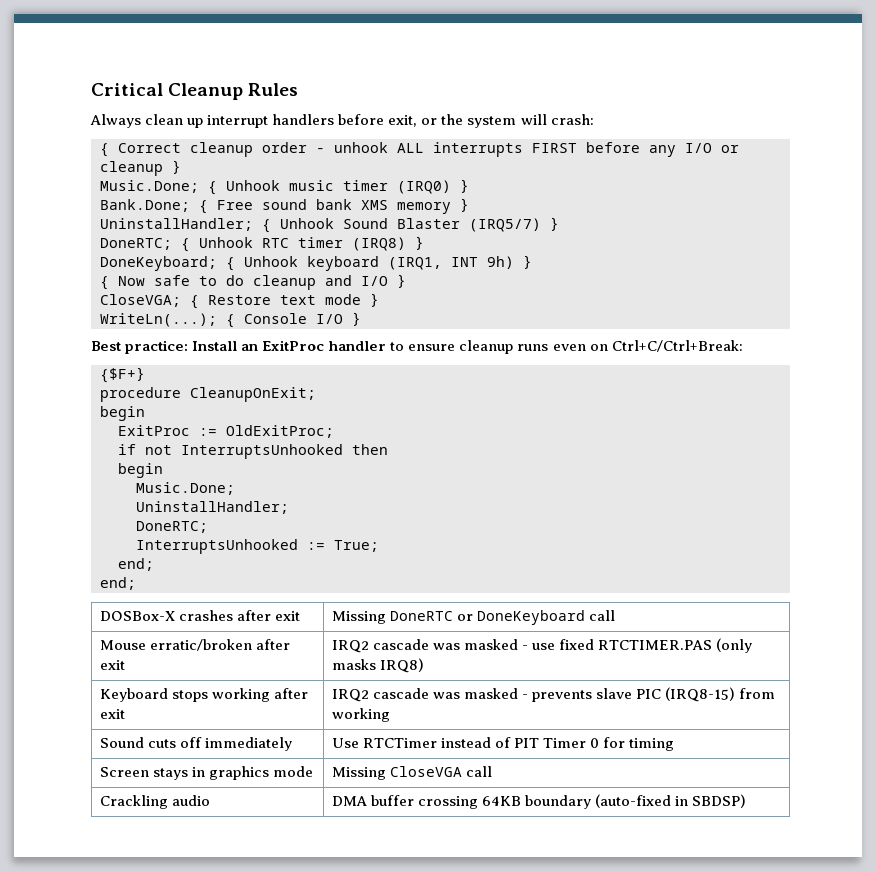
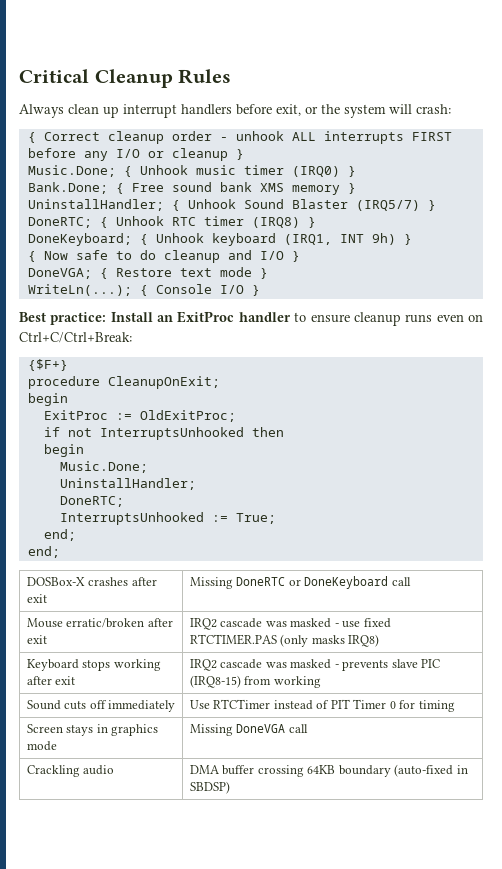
[100,294,181,307] CloseVGA; -> [27,268,92,279] DoneVGA;
[389,766,462,777] CloseVGA -> [236,724,286,733] DoneVGA

